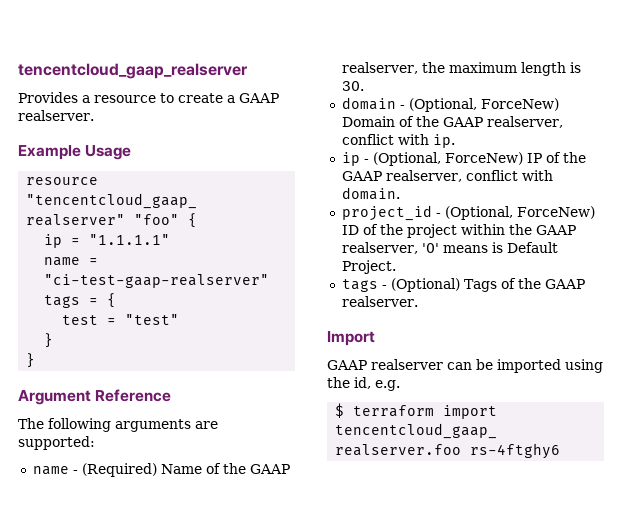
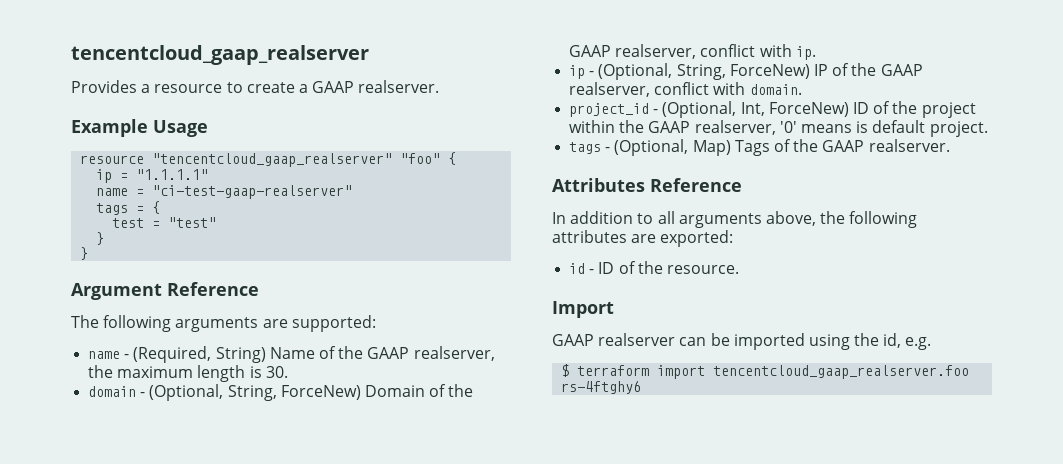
[81,463,157,477] (Required) -> [133,346,266,363] (Required, String)
(477, 105) none -> [227,385,277,401] String,
(441, 159) none -> [676,64,726,80] String,
(513, 213) none -> [740,102,765,116] Int,
[506,242,558,253] [341,260,396,274] Default Project. -> [872,120,988,137] default project.
[390,278,460,292] (Optional) -> [614,139,731,156] (Optional, Map)
(418, 301) none -> [552,178,742,192] [552,211,918,228] [552,230,734,247] [569,261,739,274] // Attributes Reference // In addition to all arguments above, the following attributes are exported: // id - ID of the resource.

